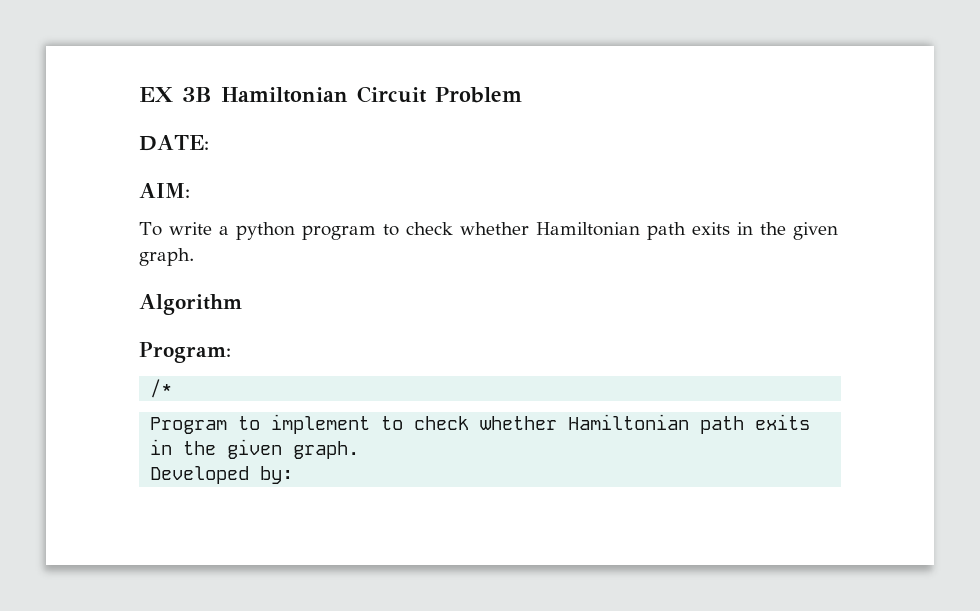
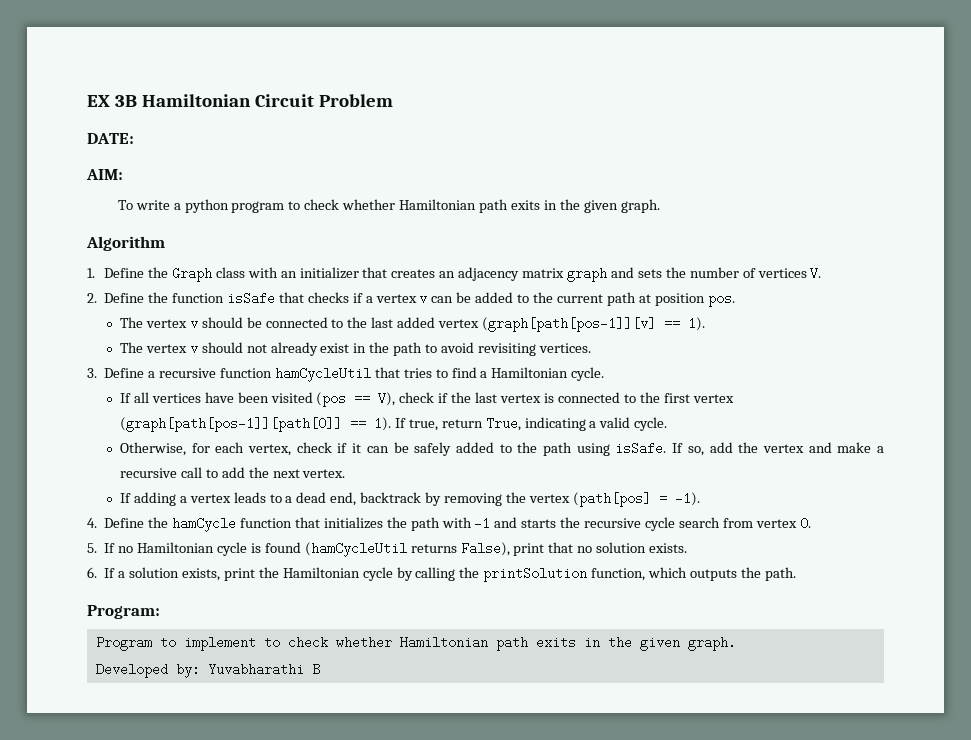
(242, 304) none -> [87,267,822,282] [87,292,735,307] [119,317,706,332] [119,342,591,356] [87,367,605,382] [119,392,734,407] [119,417,668,432] [119,442,884,456] [119,467,346,478] [119,492,700,507] [87,517,811,532] [87,542,688,557] [87,567,796,582] // 1. Define the Graph class with an initializer that creates an adjacency matrix graph and sets the number of vertices V. // 2. Define the function isSafe that checks if a vertex v can be added to the current path at position pos. // The vertex v should be connected to the last added vertex (graph[path[pos-1]][v] == 1). // The vertex v should not already exist in the path to avoid revisiting vertices. // 3. Define a recursive function hamCycleUtil that tries to find a Hamiltonian cycle. // If all vertices have been visited (pos == V), check if the last vertex is connected to the first vertex (graph[path[pos-1]][path[0]] == 1). If true, return True, indicating a valid cycle. // Otherwise, for each vertex, check if it can be safely added to the path using isSafe. If so, add the vertex and make a recursive call to add the next vertex. // If adding a vertex leads to a dead end, backtrack by removing the vertex (path[pos] = -1). // 4. Define the hamCycle function that initializes the path with -1 and starts the recursive cycle search from vertex 0. // 5. If no Hamiltonian cycle is found (hamCycleUtil returns False), print that no solution exists. // 6. If a solution exists, print the Hamiltonian cycle by calling the printSolution function, which outputs the path.
[150,379,173,398] // /* -> (160, 612) none
(294, 475) none -> [207,663,320,676] Yuvabharathi B

